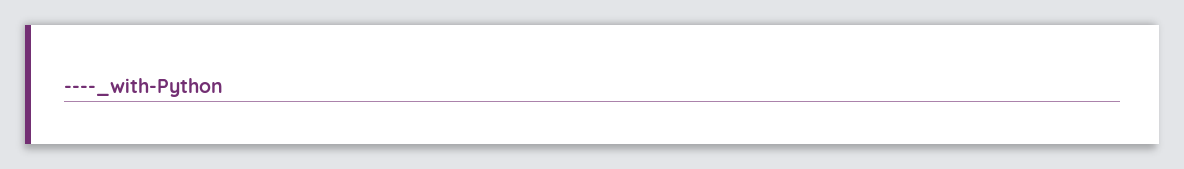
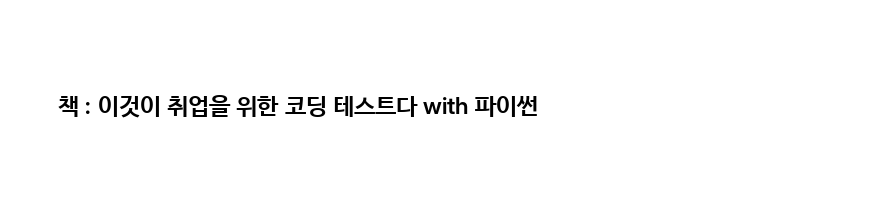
[64,78,223,97] ----_with-Python -> [58,95,538,118] 책 : 이것이 취업을 위한 코딩 테스트다 with 파이썬

